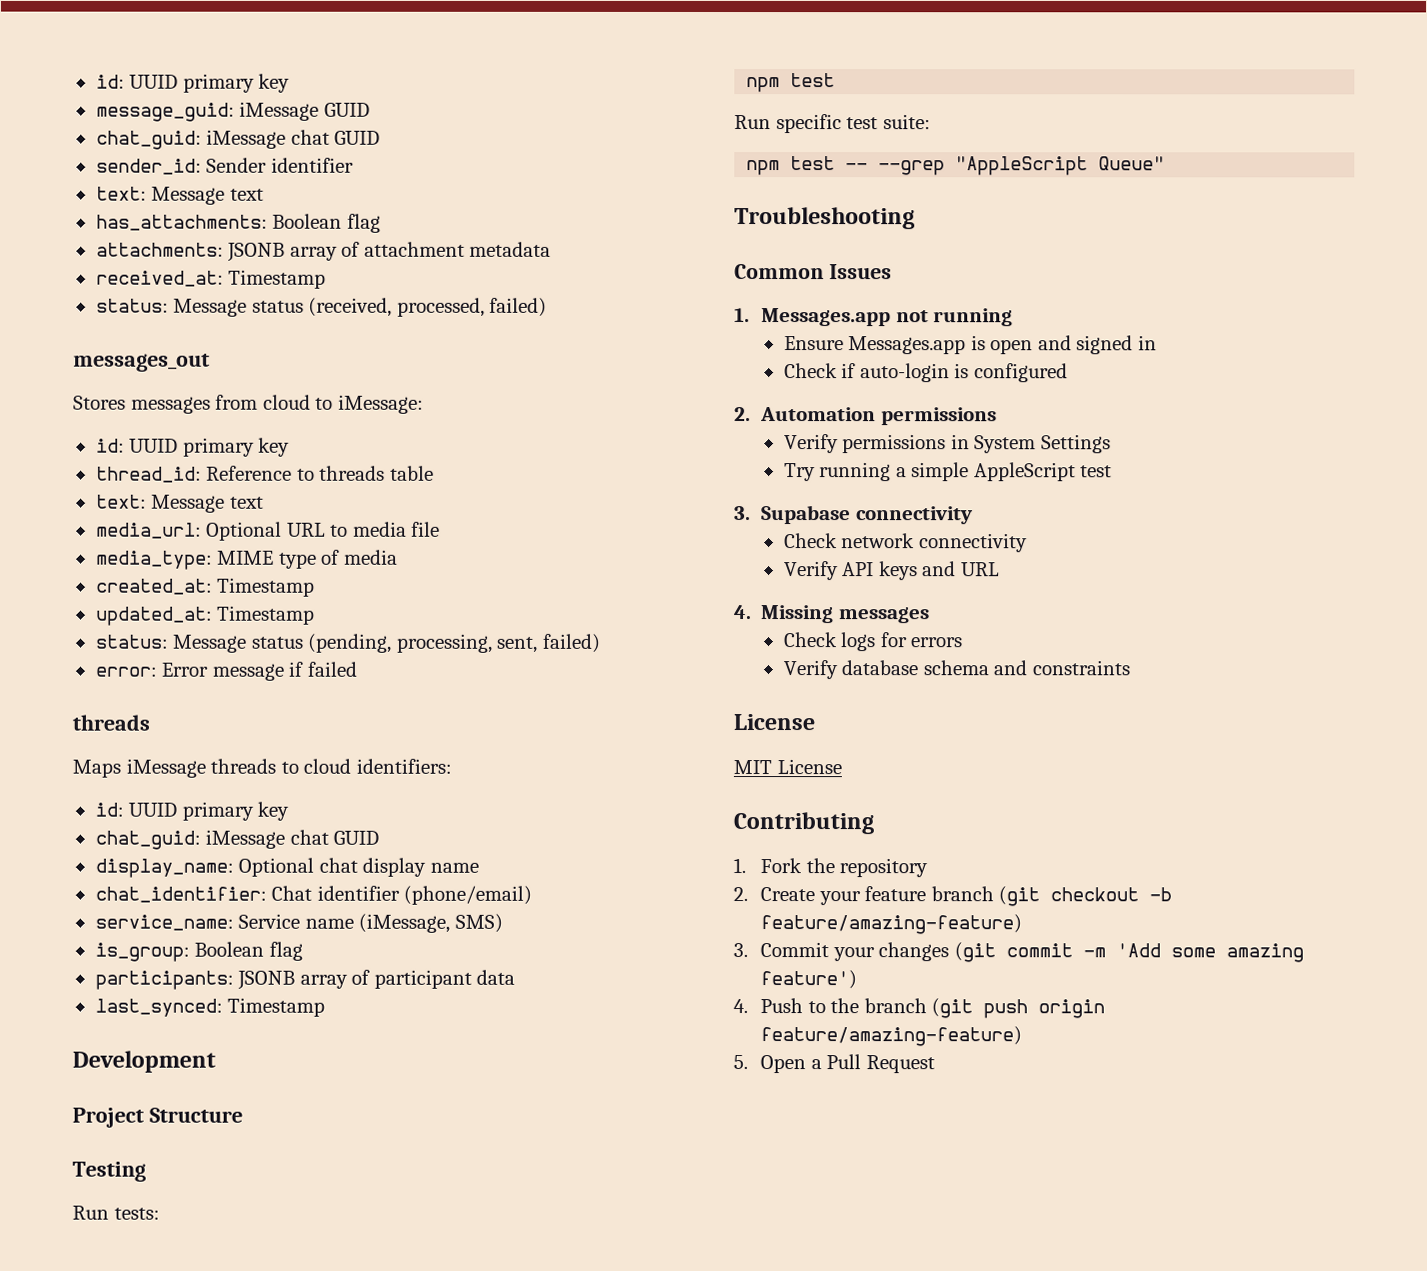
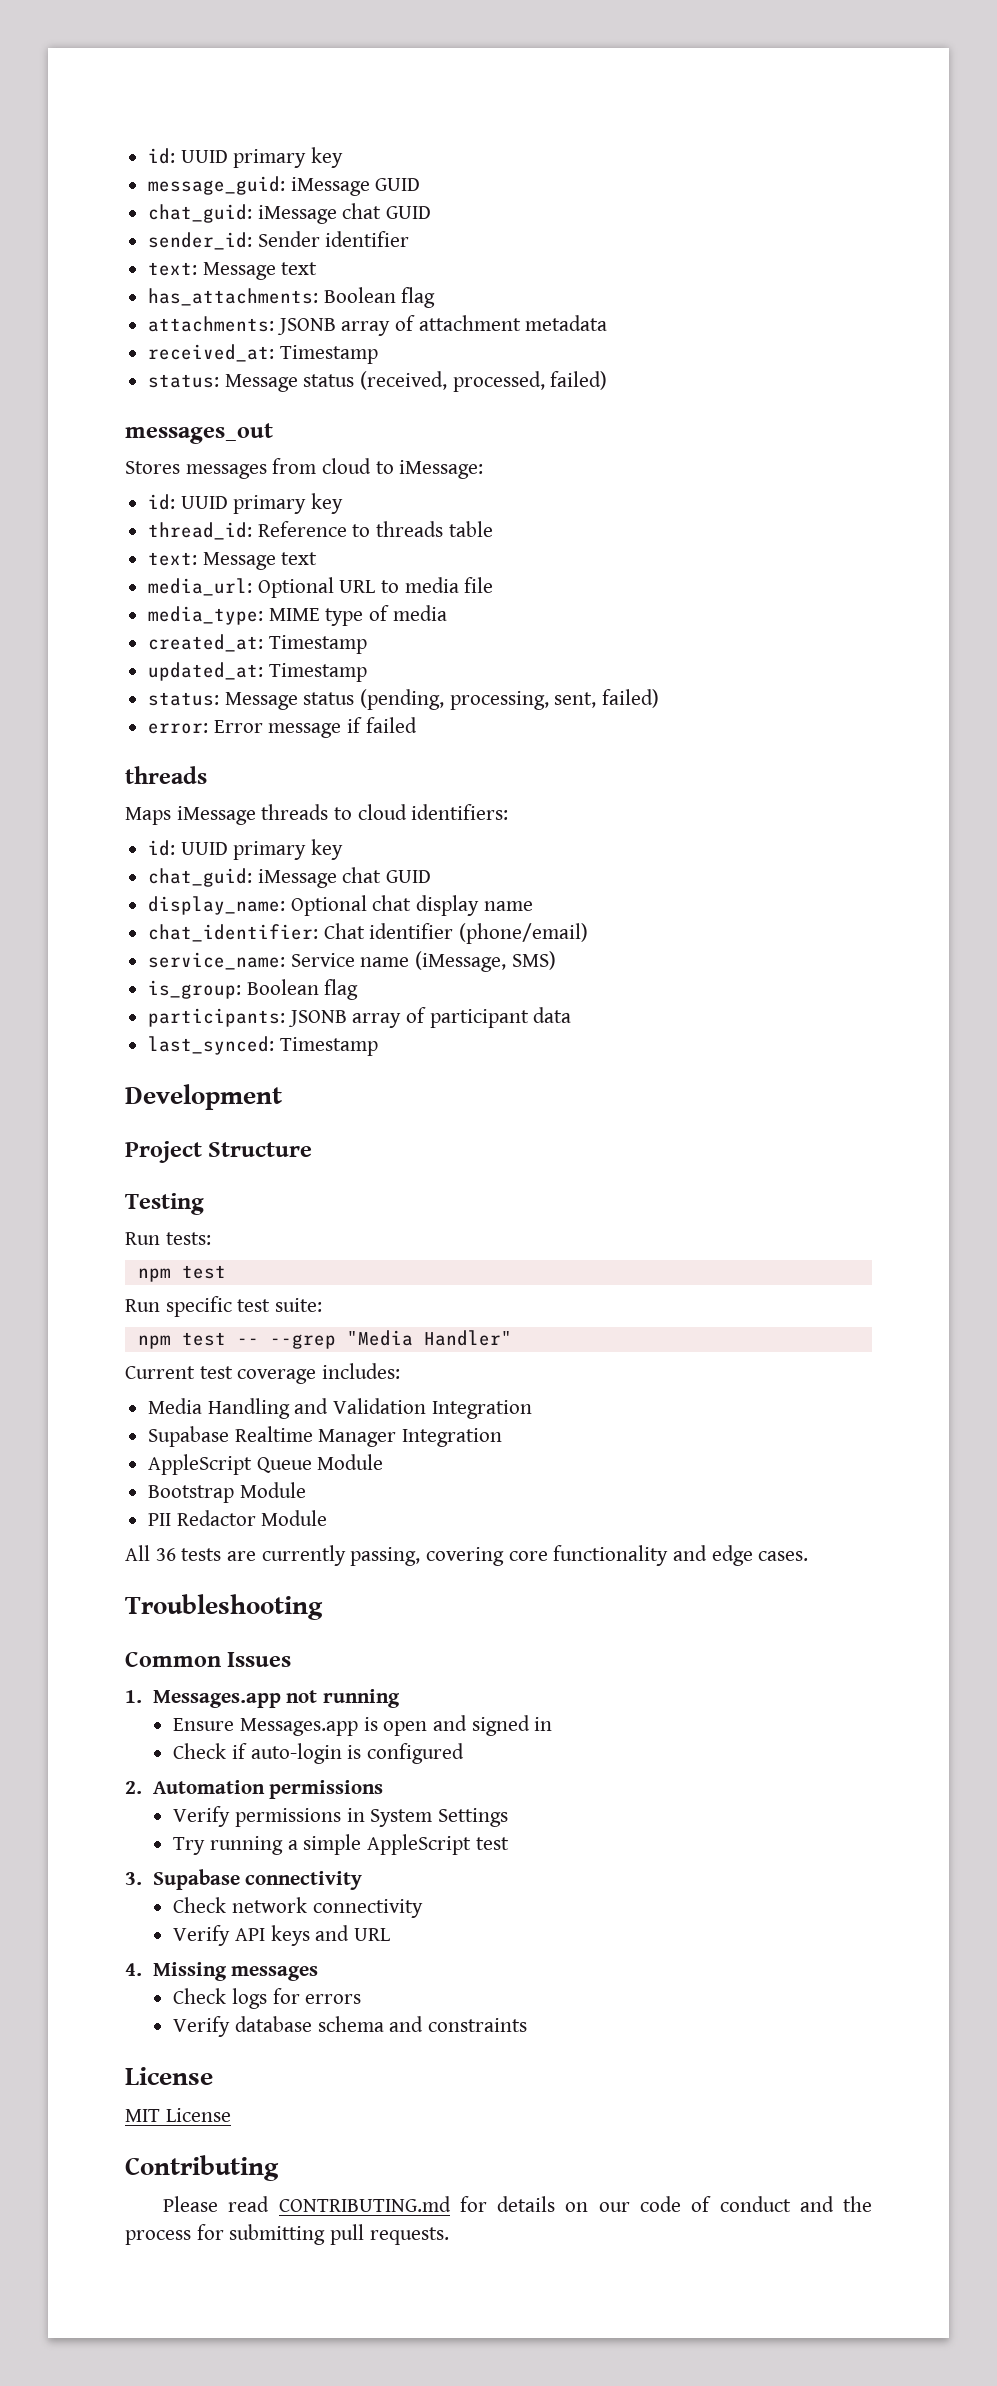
[955,156,1166,176] "AppleScript Queue" -> [346,1330,512,1346] [125,1363,401,1384] [148,1398,532,1419] [148,1426,503,1447] [148,1454,384,1475] [148,1482,306,1503] [148,1510,328,1526] [125,1545,809,1566] "Media Handler" // Current test coverage includes: // Media Handling and Validation Integration // Supabase Realtime Manager Integration // AppleScript Queue Module // Bootstrap Module // PII Redactor Module // All 36 tests are currently passing, covering core functionality and edge cases.
[733,858,929,878] [733,886,1173,907] [759,914,1022,935] [733,942,1304,963] [759,970,857,990] [733,998,1106,1019] [759,1026,1022,1047] [733,1054,935,1074] 1. Fork the repository // 2. Create your feature branch (git checkout -b feature/amazing-feature) // 3. Commit your changes (git commit -m 'Add some amazing feature') // 4. Push to the branch (git push origin feature/amazing-feature) // 5. Open a Pull Request -> [163,2196,873,2212] [125,2224,449,2245] Please read CONTRIBUTING.md for details on our code of conduct and the process for submitting pull requests.

